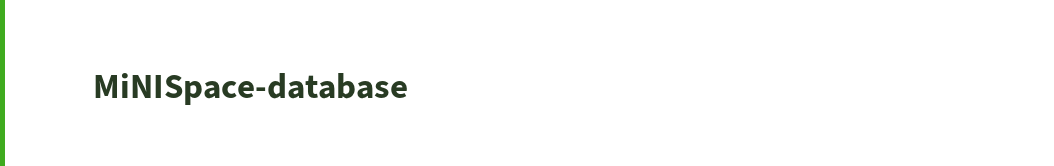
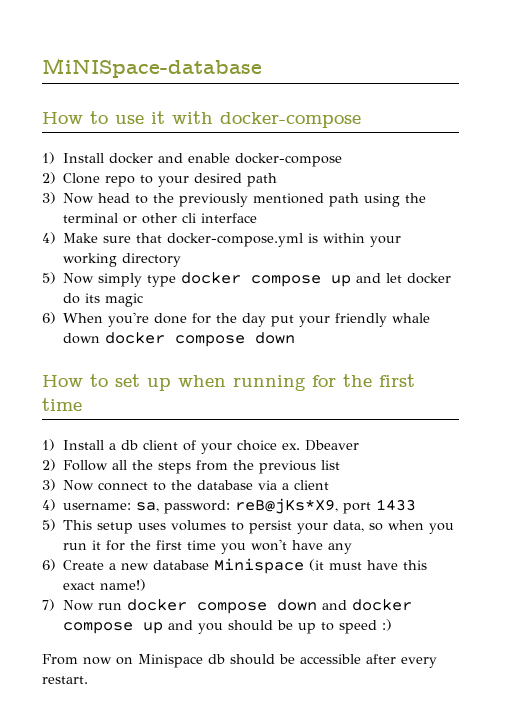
(408, 89) none -> [42,111,361,128] [42,152,343,167] [42,172,278,187] [42,192,427,207] [63,213,258,224] [42,232,402,247] [63,253,182,267] [42,272,452,287] [63,293,144,307] [42,312,431,327] [63,332,296,347] [42,374,415,391] [42,398,82,411] [42,439,360,454] [42,459,341,474] [42,479,330,491] [42,498,417,514] [42,519,455,534] [63,539,353,554] [42,558,428,574] [63,579,147,591] [42,599,413,614] [63,619,393,634] [42,654,437,668] [42,676,88,684] // How to use it with docker-compose // 1) Install docker and enable docker-compose // 2) Clone repo to your desired path // 3) Now head to the previously mentioned path using the terminal or other cli interface // 4) Make sure that docker-compose.yml is within your working directory // 5) Now simply type docker compose up and let docker do its magic // 6) When you're done for the day put your friendly whale down docker compose down // How to set up when running for the first time // 1) Install a db client of your choice ex. Dbeaver // 2) Follow all the steps from the previous list // 3) Now connect to the database via a client // 4) username: sa, password: reB@jKs*X9, port 1433 // 5) This setup uses volumes to persist your data, so when you run it for the first time you won't have any // 6) Create a new database Minispace (it must have this exact name!) // 7) Now run docker compose down and docker compose up and you should be up to speed :) // From now on Minispace db should be accessible after every restart.

